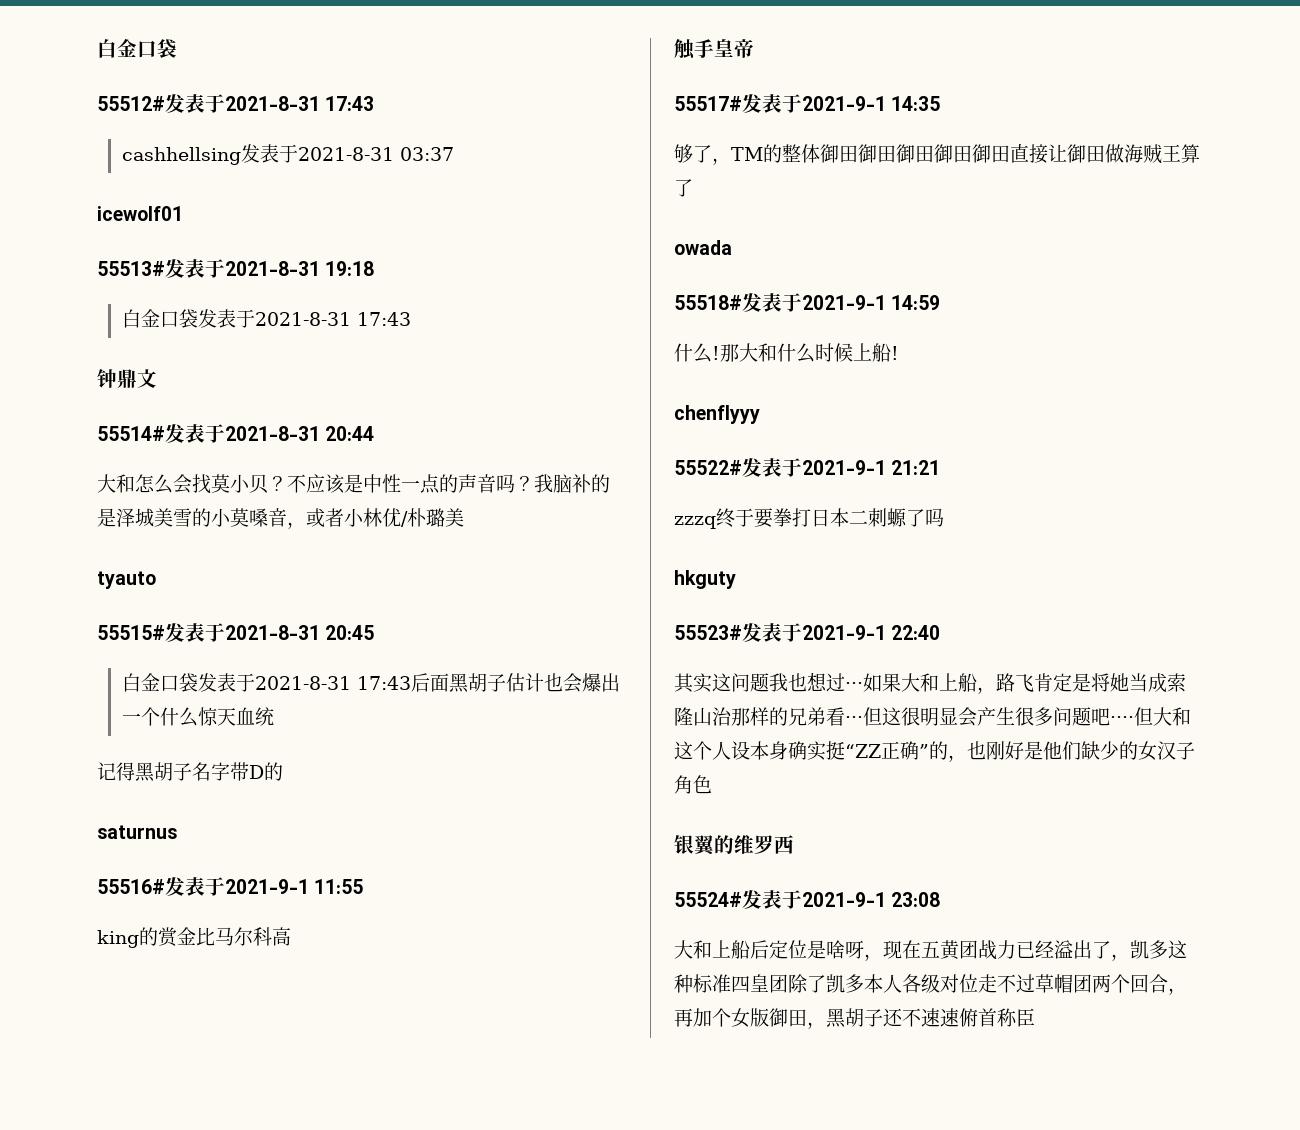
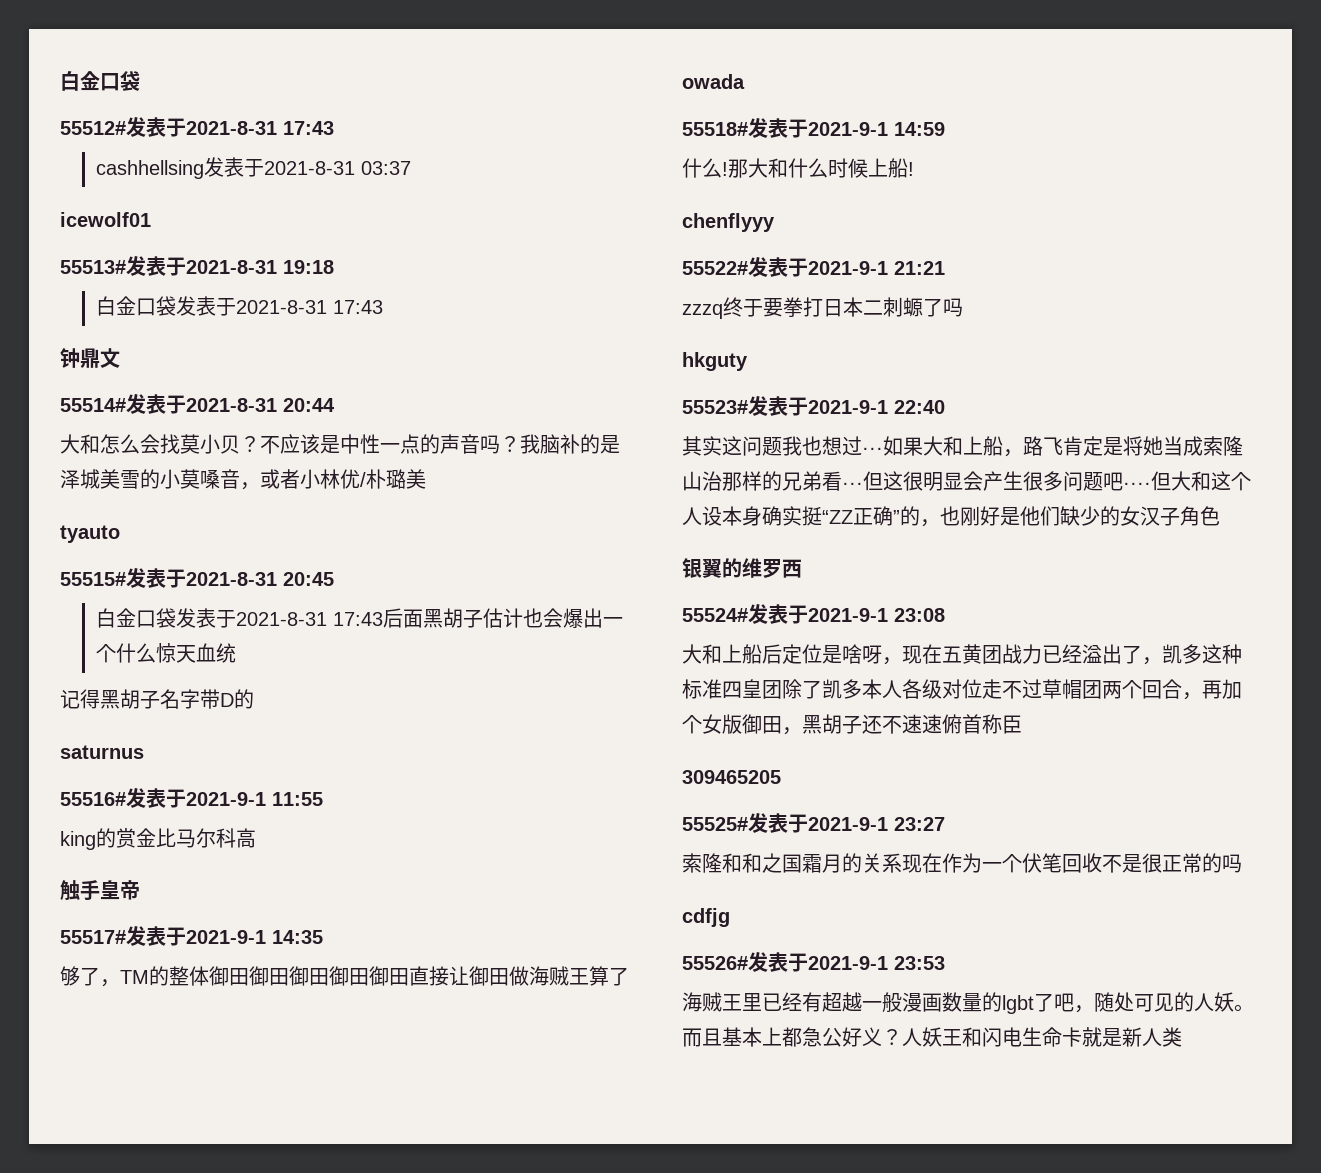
(1035, 1017) none -> [682,770,781,784] [682,813,945,833] [682,853,1242,873] [682,908,730,927] [682,952,945,972] [682,992,1254,1014] [682,1027,1182,1047] // 309465205 // 55525#发表于2021-9-1 23:27 // 索隆和和之国霜月的关系现在作为一个伏笔回收不是很正常的吗 // cdfjg // 55526#发表于2021-9-1 23:53 // 海贼王里已经有超越一般漫画数量的lgbt了吧，随处可见的人妖。而且基本上都急公好义？人妖王和闪电生命卡就是新人类

